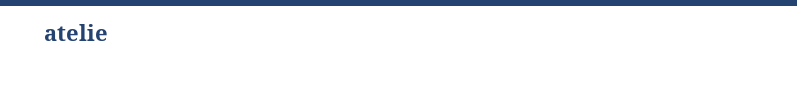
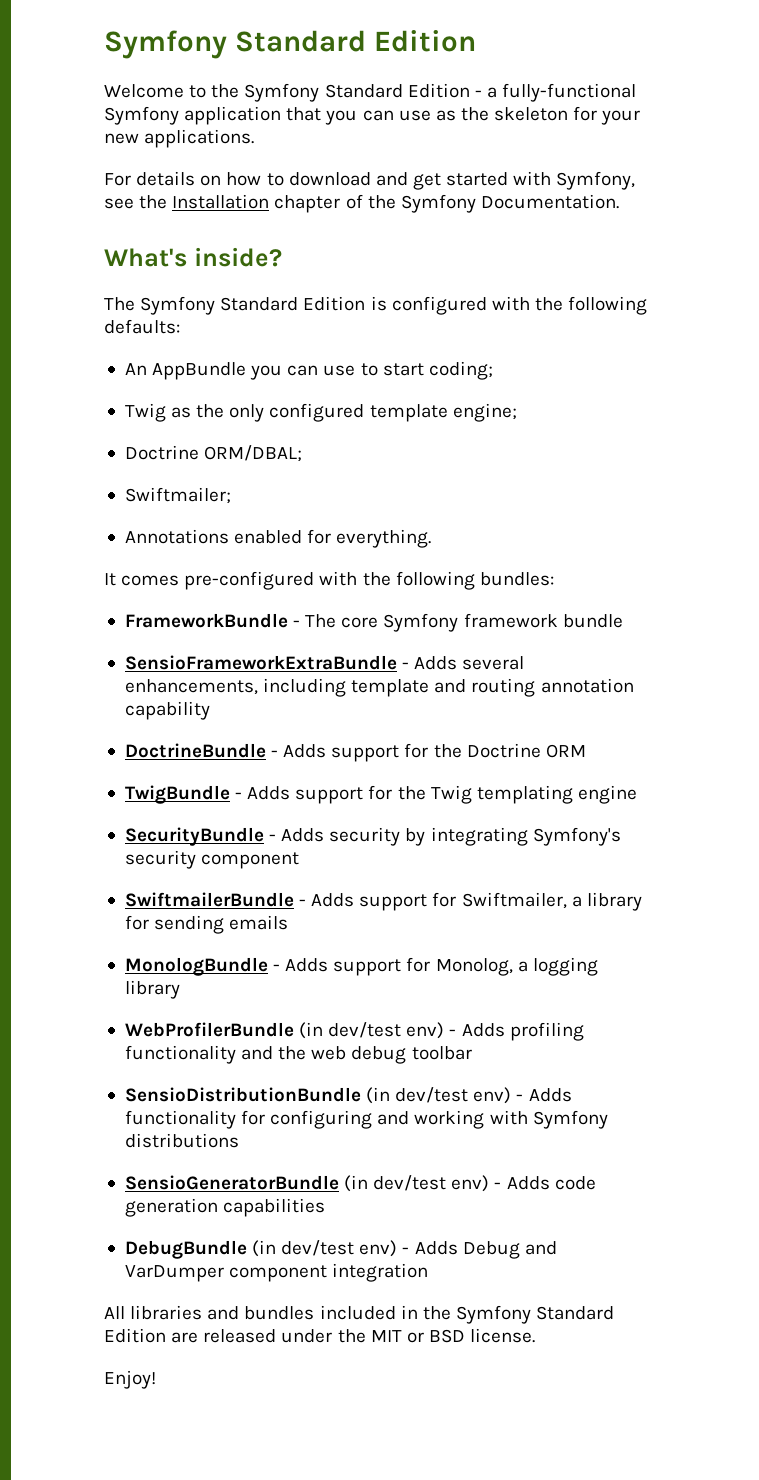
[44,24,108,41] atelie -> [104,30,476,59] [104,83,637,102] [104,106,641,125] [104,129,255,148] [104,171,636,190] [104,194,619,213] [104,247,282,267] [104,296,648,315] [104,319,180,334] [124,361,493,380] [124,403,517,422] [124,445,303,462] [124,487,231,504] [124,529,432,548] [104,571,554,590] [124,613,623,632] [124,655,525,670] [124,678,634,697] [124,701,210,720] [124,743,586,762] [124,785,637,804] [124,827,621,846] [124,850,300,869] [124,892,642,911] [124,915,289,934] [124,957,598,976] [124,980,180,999] [124,1022,584,1041] [124,1045,472,1064] [124,1087,572,1104] [124,1110,608,1129] [124,1133,239,1148] [124,1175,596,1192] [124,1198,326,1217] [124,1240,557,1259] [124,1263,429,1282] [104,1305,615,1324] [104,1328,536,1343] [104,1370,156,1389] Symfony Standard Edition // Welcome to the Symfony Standard Edition - a fully-functional Symfony application that you can use as the skeleton for your new applications. // For details on how to download and get started with Symfony, see the Installation chapter of the Symfony Documentation. // What's inside? // The Symfony Standard Edition is configured with the following defaults: // An AppBundle you can use to start coding; // Twig as the only configured template engine; // Doctrine ORM/DBAL; // Swiftmailer; // Annotations enabled for everything. // It comes pre-configured with the following bundles: // FrameworkBundle - The core Symfony framework bundle // SensioFrameworkExtraBundle - Adds several enhancements, including template and routing annotation capability // DoctrineBundle - Adds support for the Doctrine ORM // TwigBundle - Adds support for the Twig templating engine // SecurityBundle - Adds security by integrating Symfony's security component // SwiftmailerBundle - Adds support for Swiftmailer, a library for sending emails // MonologBundle - Adds support for Monolog, a logging library // WebProfilerBundle (in dev/test env) - Adds profiling functionality and the web debug toolbar // SensioDistributionBundle (in dev/test env) - Adds functionality for configuring and working with Symfony distributions // SensioGeneratorBundle (in dev/test env) - Adds code generation capabilities // DebugBundle (in dev/test env) - Adds Debug and VarDumper component integration // All libraries and bundles included in the Symfony Standard Edition are released under the MIT or BSD license. // Enjoy!

